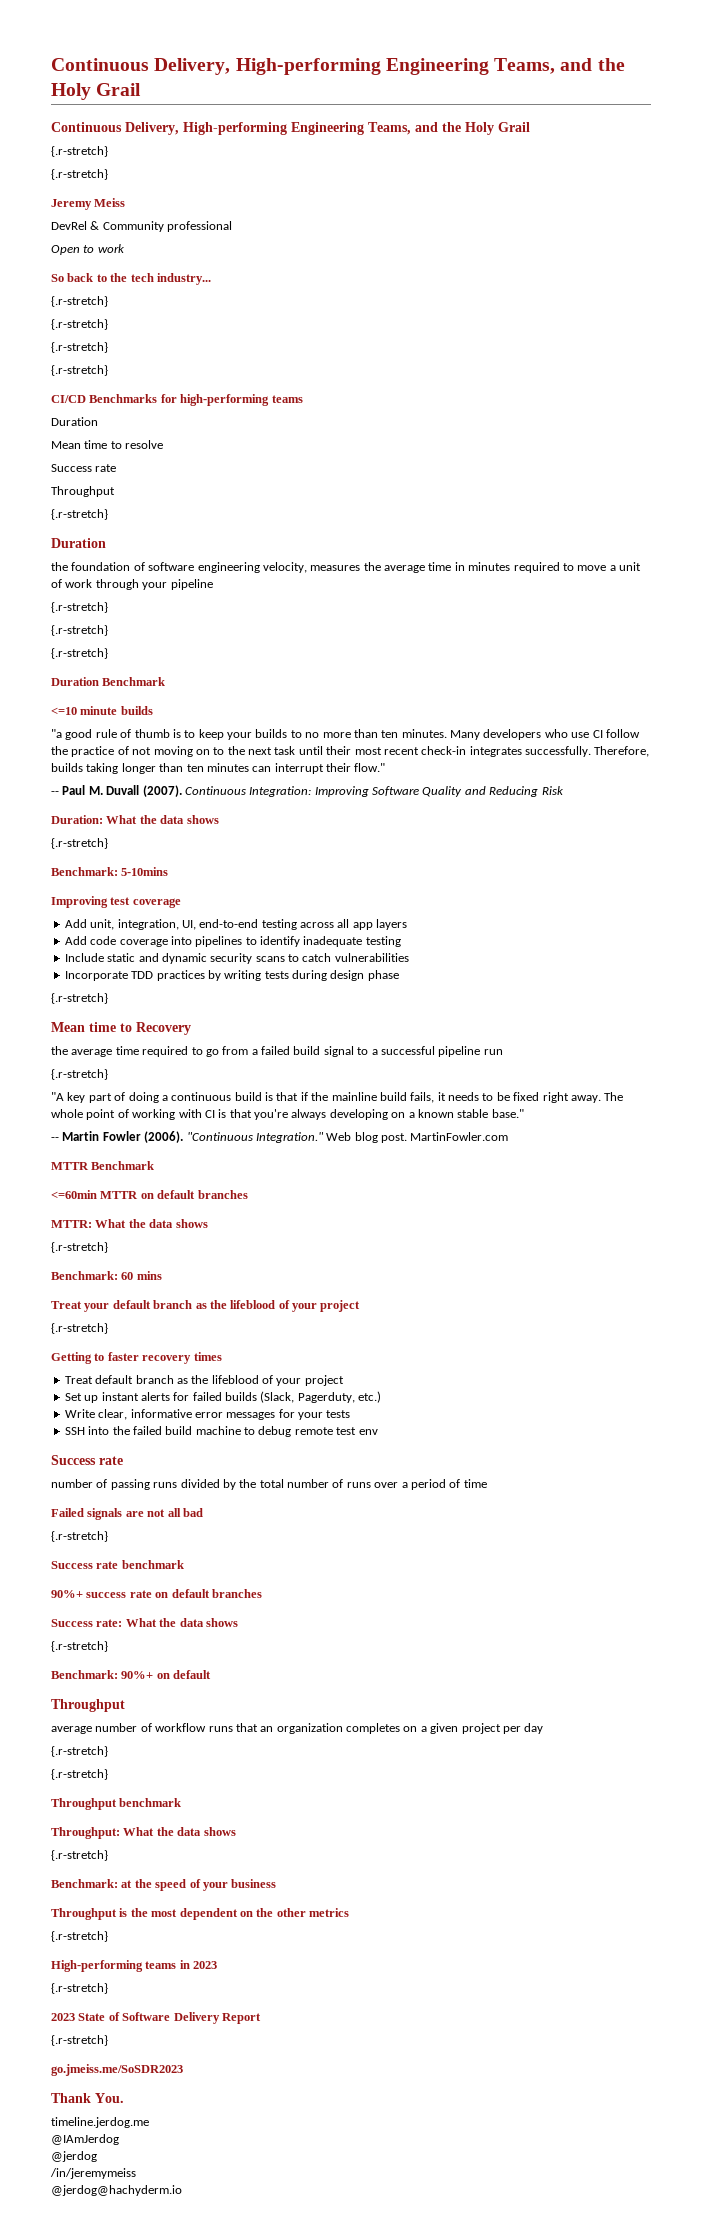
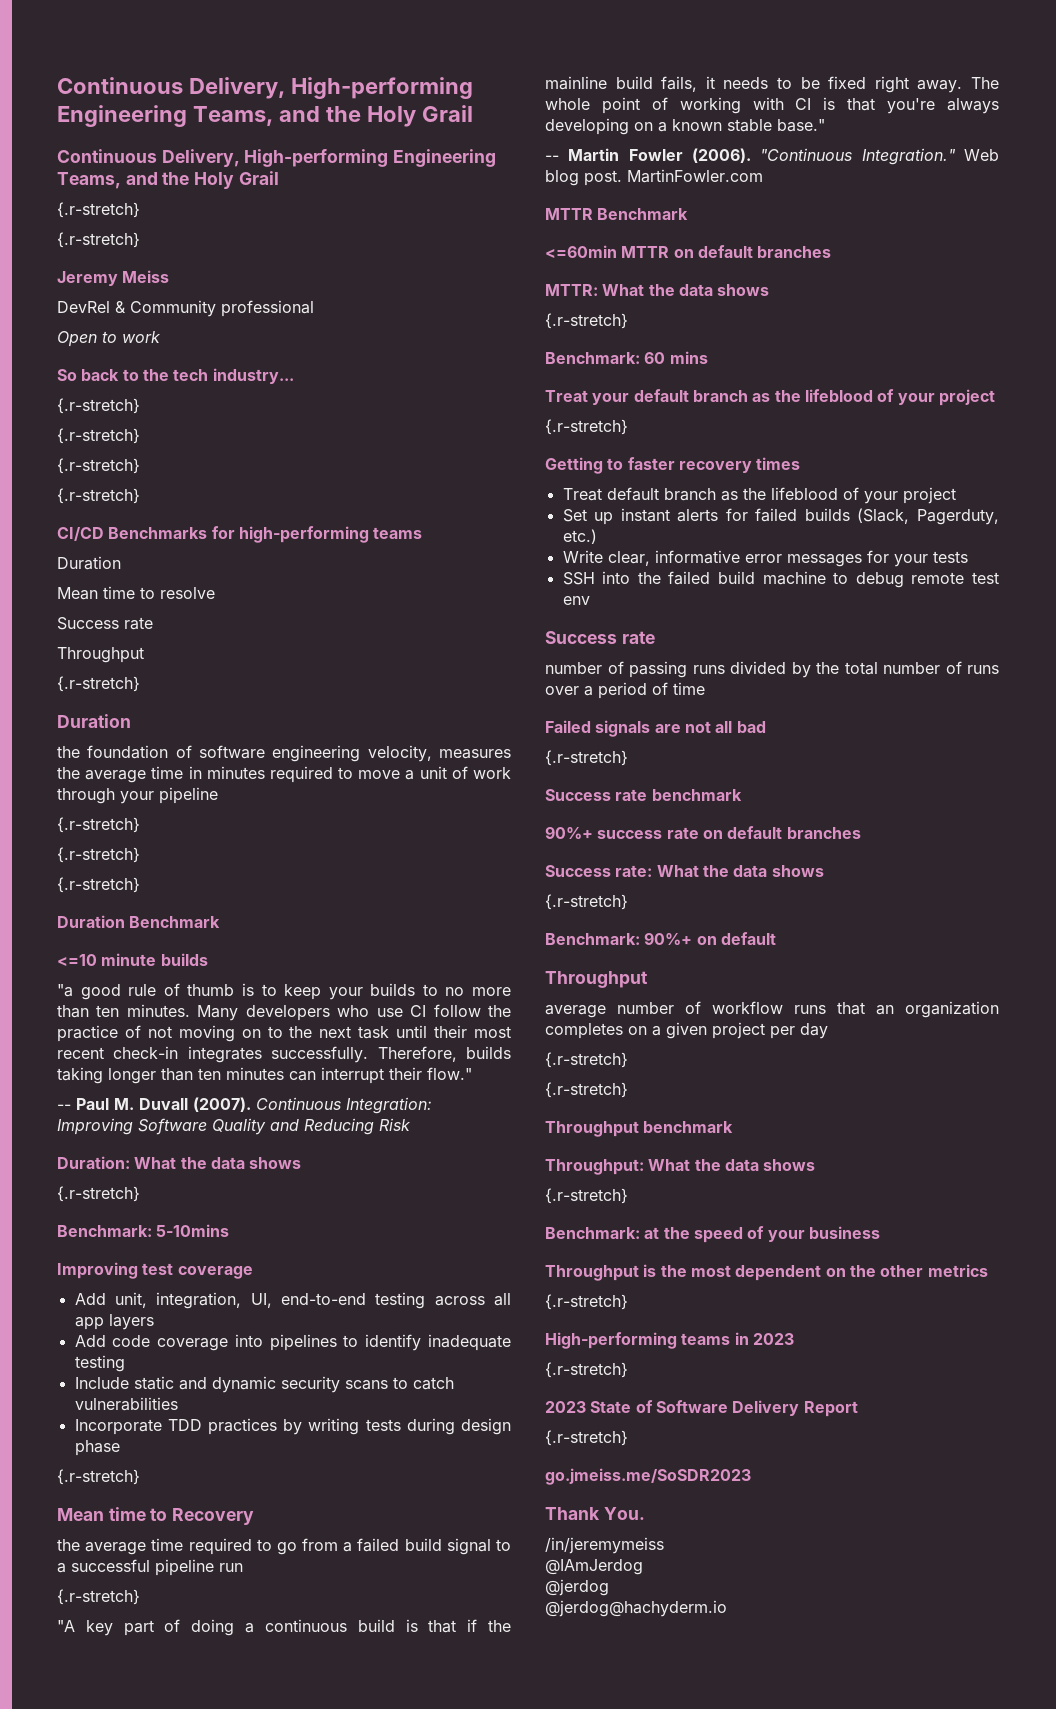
[51,2117,149,2128] timeline.jerdog.me -> [545,1537,664,1554] /in/jeremymeiss
[50,2168,136,2179] // /in/jeremymeiss -> (609, 1587) none

